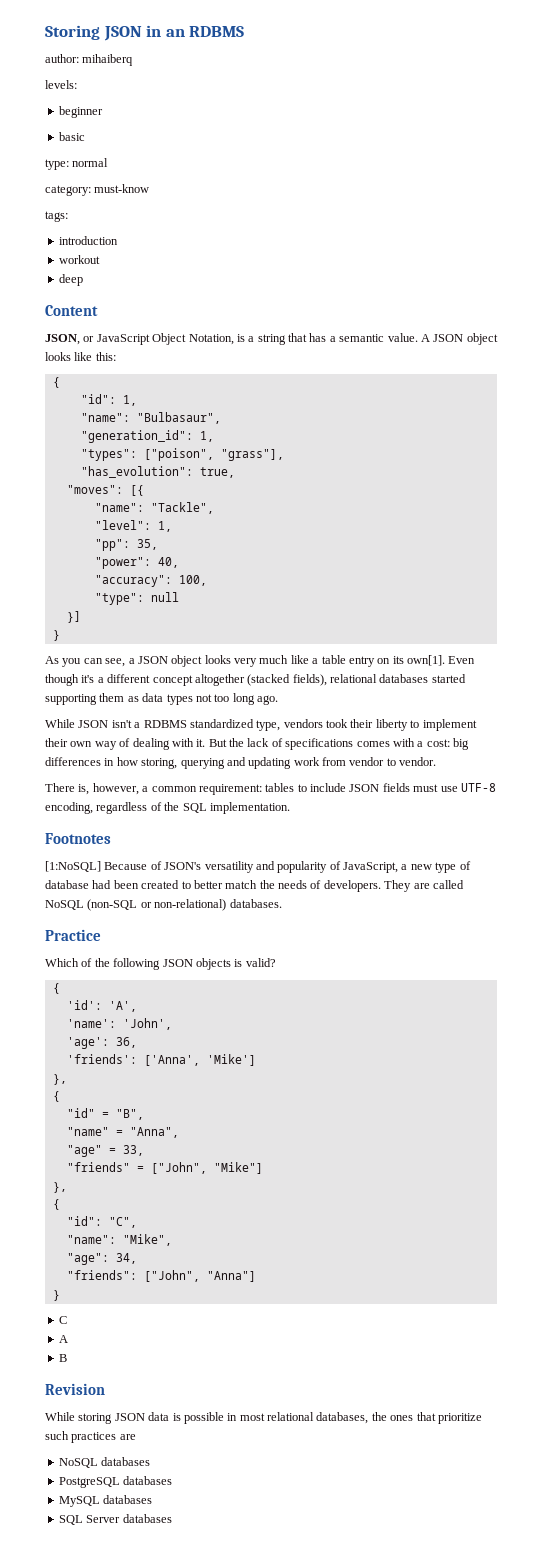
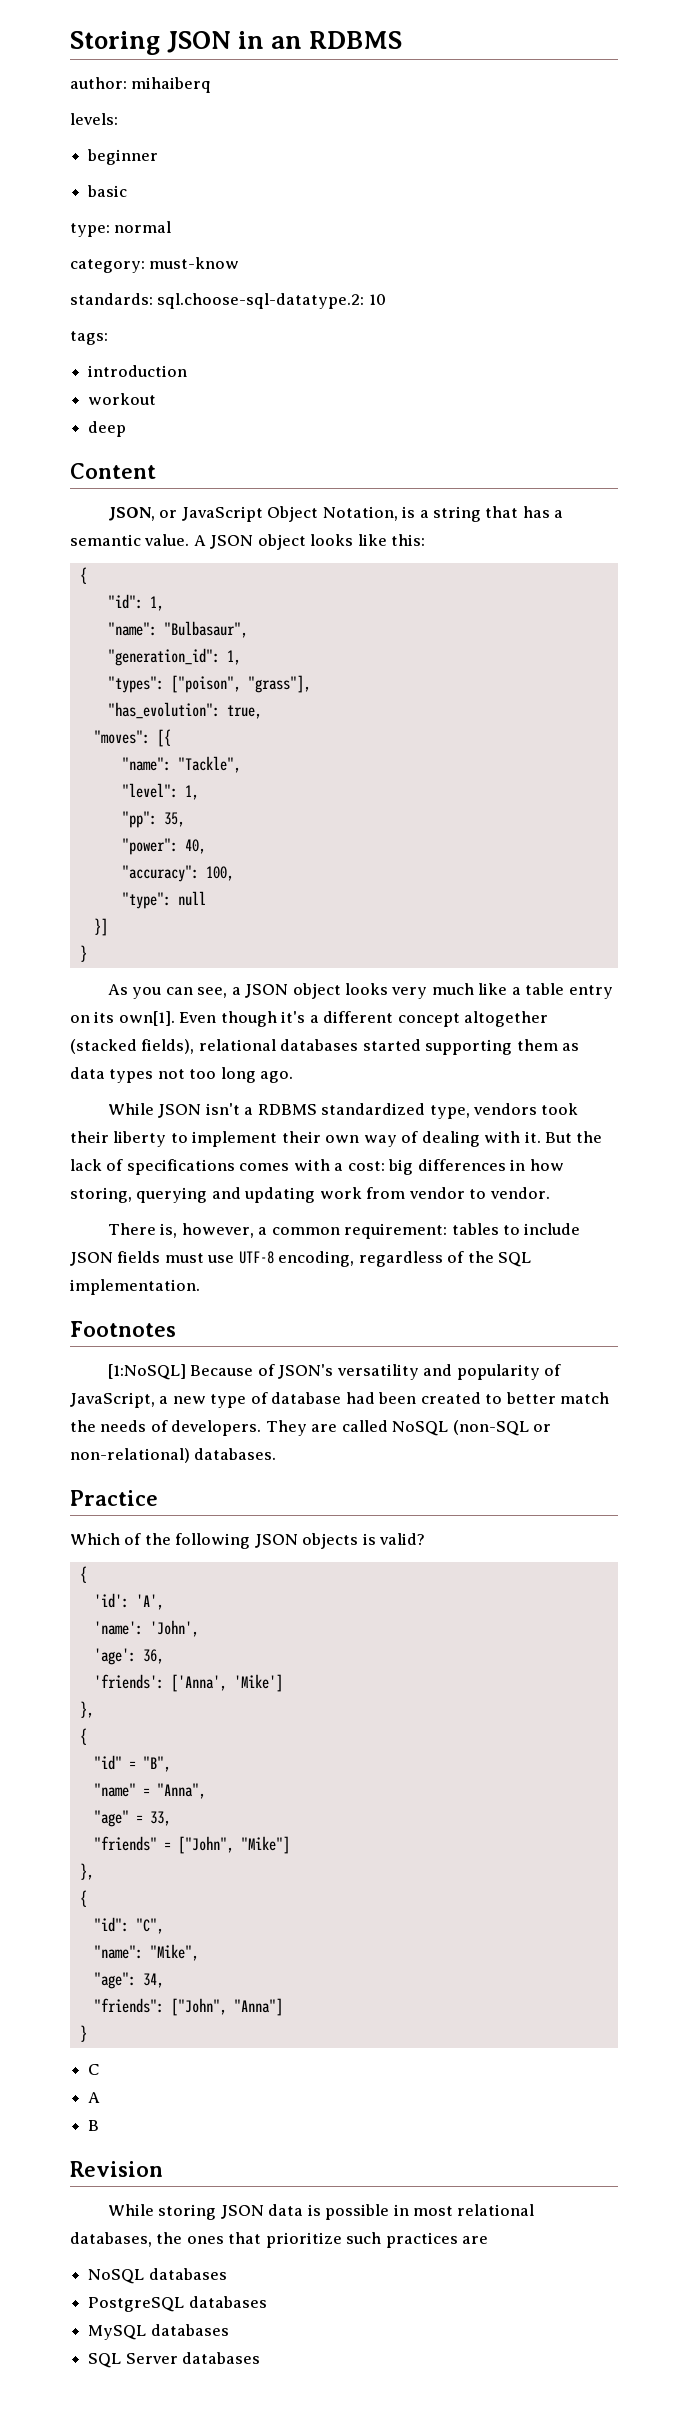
(150, 188) none -> [70,293,386,309] // standards: sql.choose-sql-datatype.2: 10

